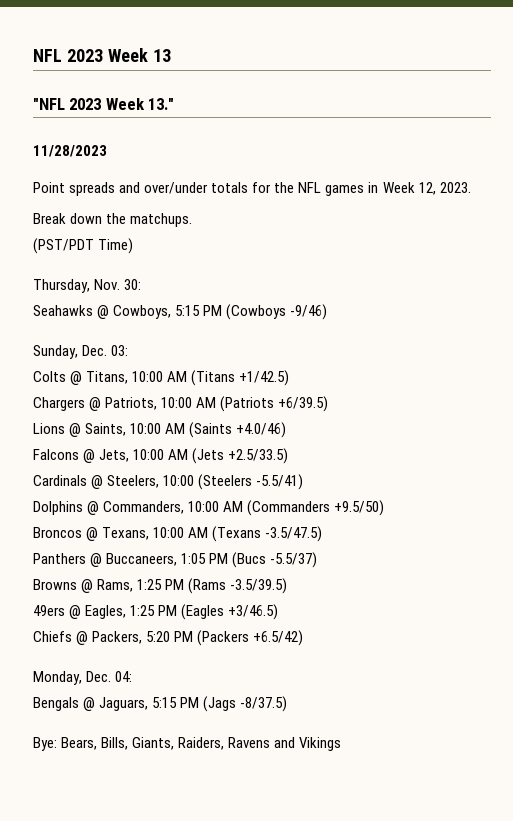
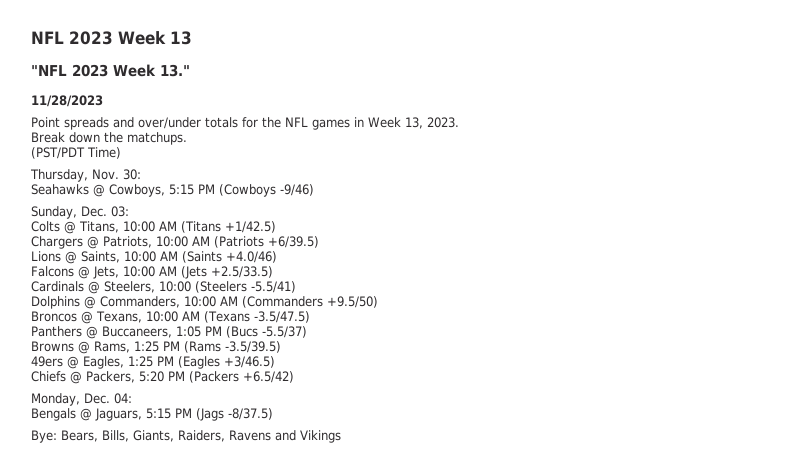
[418,182,436,195] 12, -> [405,117,423,129] 13,

